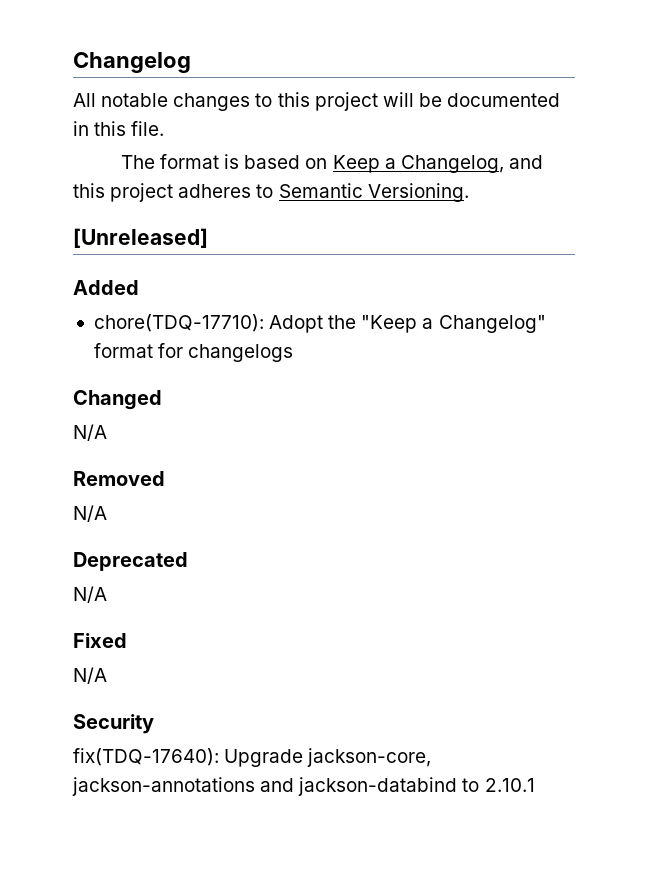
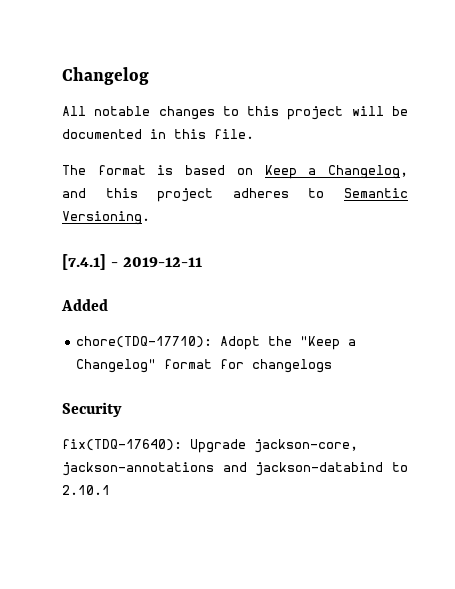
[73,228,208,248] [Unreleased] -> [62,254,203,270] [7.4.1] - 2019-12-11
[73,390,162,410] [73,424,107,441] [73,471,165,486] [73,505,107,522] [73,552,188,571] [73,586,107,603] [73,633,127,648] [73,667,107,684] // Changed // N/A // Removed // N/A // Deprecated // N/A // Fixed // N/A -> (333, 366) none

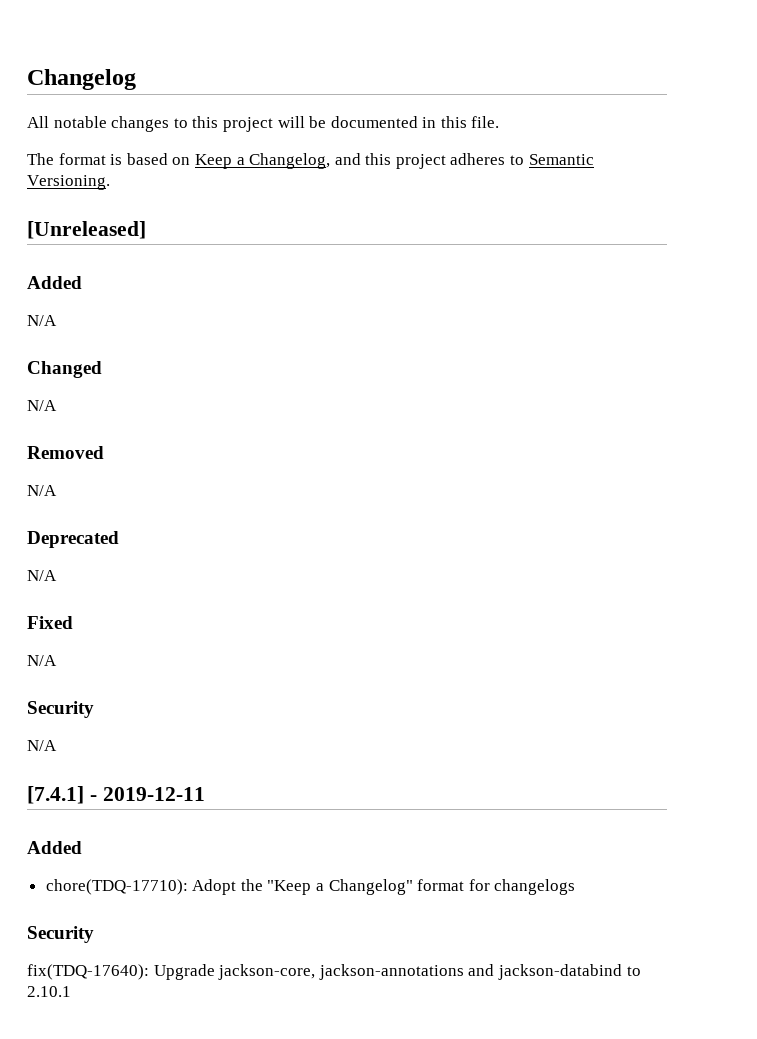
(150, 218) none -> [27,221,146,239] [27,276,82,289] [27,315,57,326] [27,361,102,378] [27,400,57,411] [27,446,104,459] [27,485,57,496] [27,531,119,548] [27,570,57,581] [27,616,73,629] [27,655,57,666] [27,701,94,718] [27,740,57,751] // [Unreleased] // Added // N/A // Changed // N/A // Removed // N/A // Deprecated // N/A // Fixed // N/A // Security // N/A

